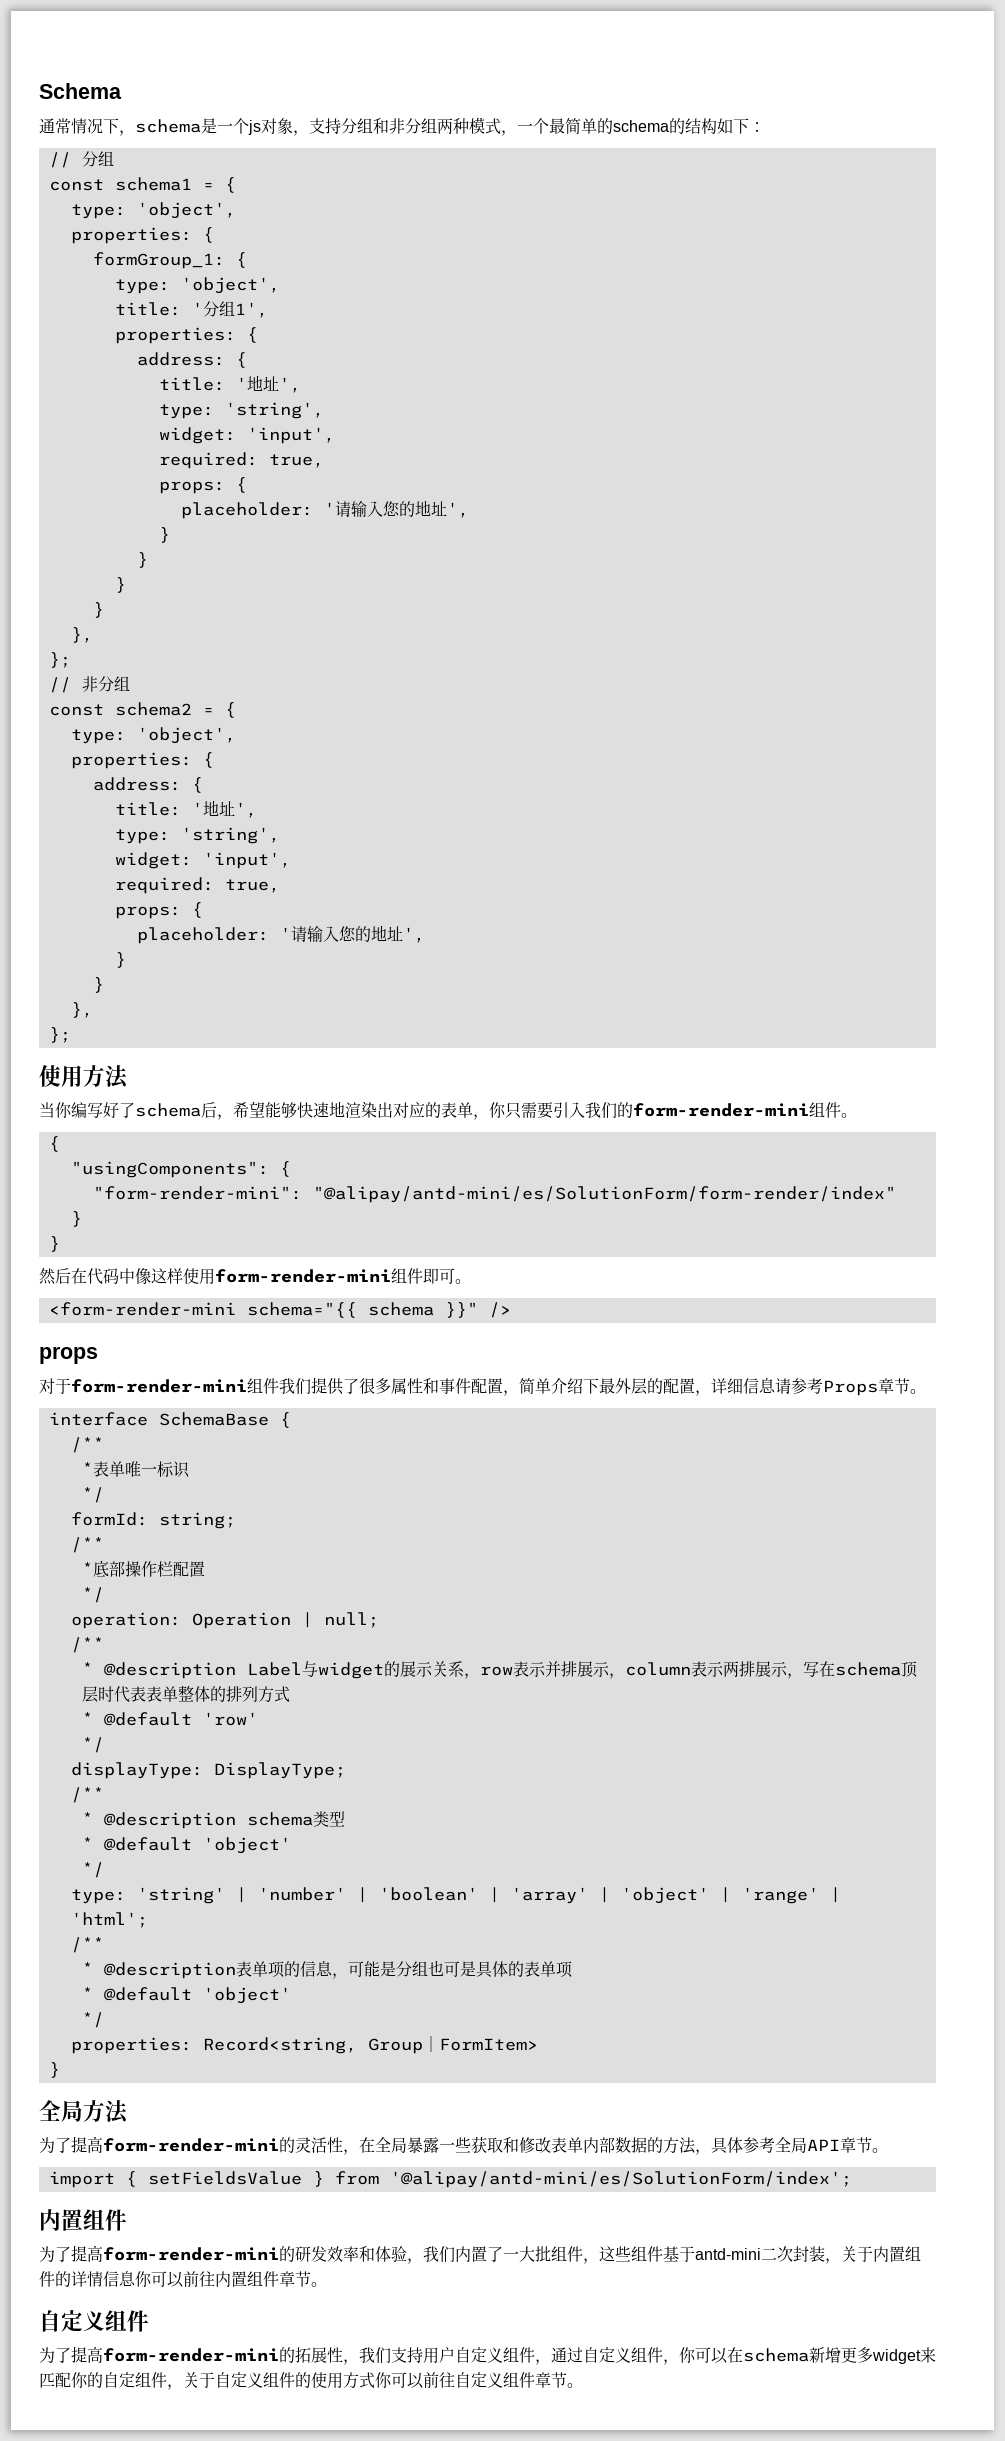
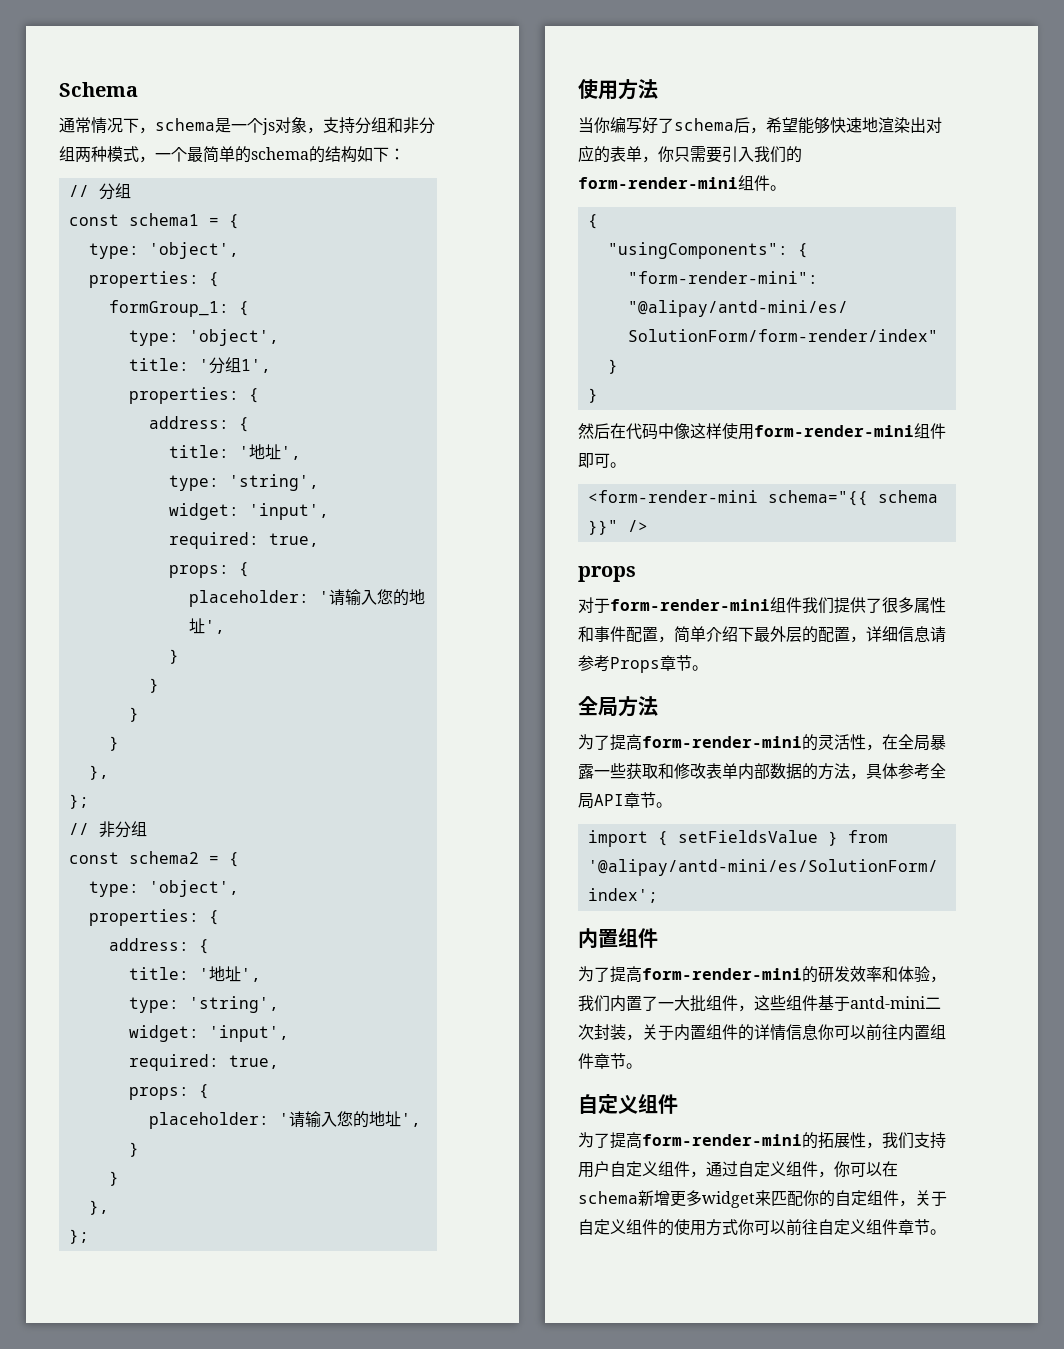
[48,1412,291,1428] [70,1437,104,1453] [81,1461,190,1478] [81,1487,104,1503] [70,1512,236,1529] [70,1537,104,1553] [81,1560,205,1577] [81,1587,104,1603] [70,1612,379,1629] [70,1637,104,1653] [81,1661,918,1679] [81,1685,290,1703] [81,1712,258,1726] [81,1737,104,1753] [70,1762,346,1779] [70,1787,104,1803] [81,1811,345,1829] [81,1837,291,1854] [81,1862,104,1878] [70,1887,841,1904] [70,1912,148,1928] [70,1937,104,1953] [81,1960,573,1979] [81,1987,291,2004] [81,2012,104,2028] [70,2036,538,2054] [48,2062,60,2078] // interface SchemaBase { // /** // *表单唯一标识 // */ // formId: string; // /** // *底部操作栏配置 // */ // operation: Operation | null; // /** // * @description Label与widget的展示关系，row表示并排展示，column表示两排展示，写在schema顶层时代表表单整体的排列方式 // * @default 'row' // */ // displayType: DisplayType; // /** // * @description schema类型 // * @default 'object' // */ // type: 'string' | 'number' | 'boolean' | 'array' | 'object' | 'range' | 'html'; // /** // * @description表单项的信息，可能是分组也可是具体的表单项 // * @default 'object' // */ // properties: Record<string, Group｜FormItem> // } -> (708, 668) none

